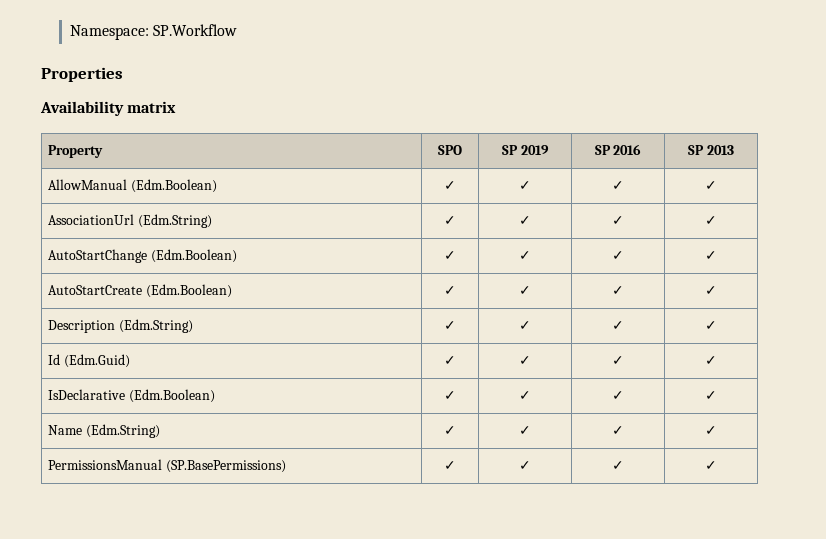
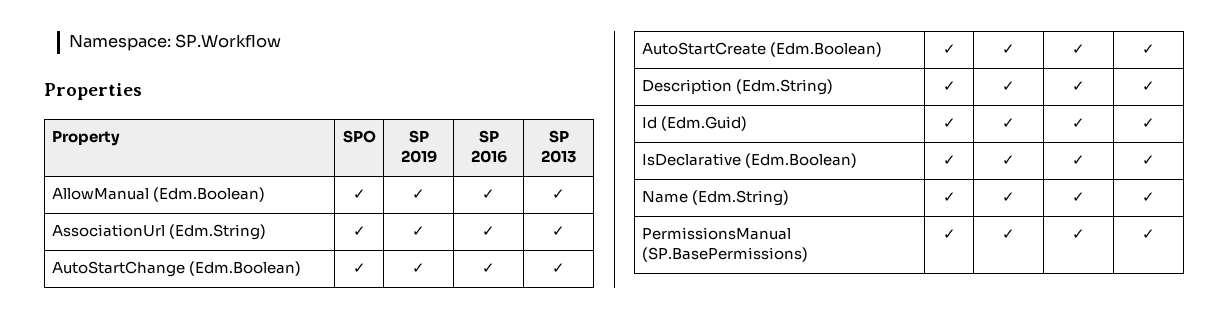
[40,101,177,116] // Availability matrix -> (142, 91) none

